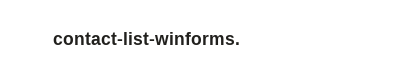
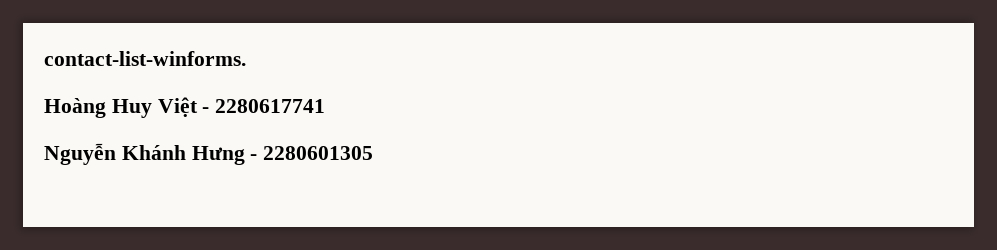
(240, 38) none -> [44,97,326,118] [44,143,374,165] // Hoàng Huy Việt - 2280617741 // Nguyễn Khánh Hưng - 2280601305

